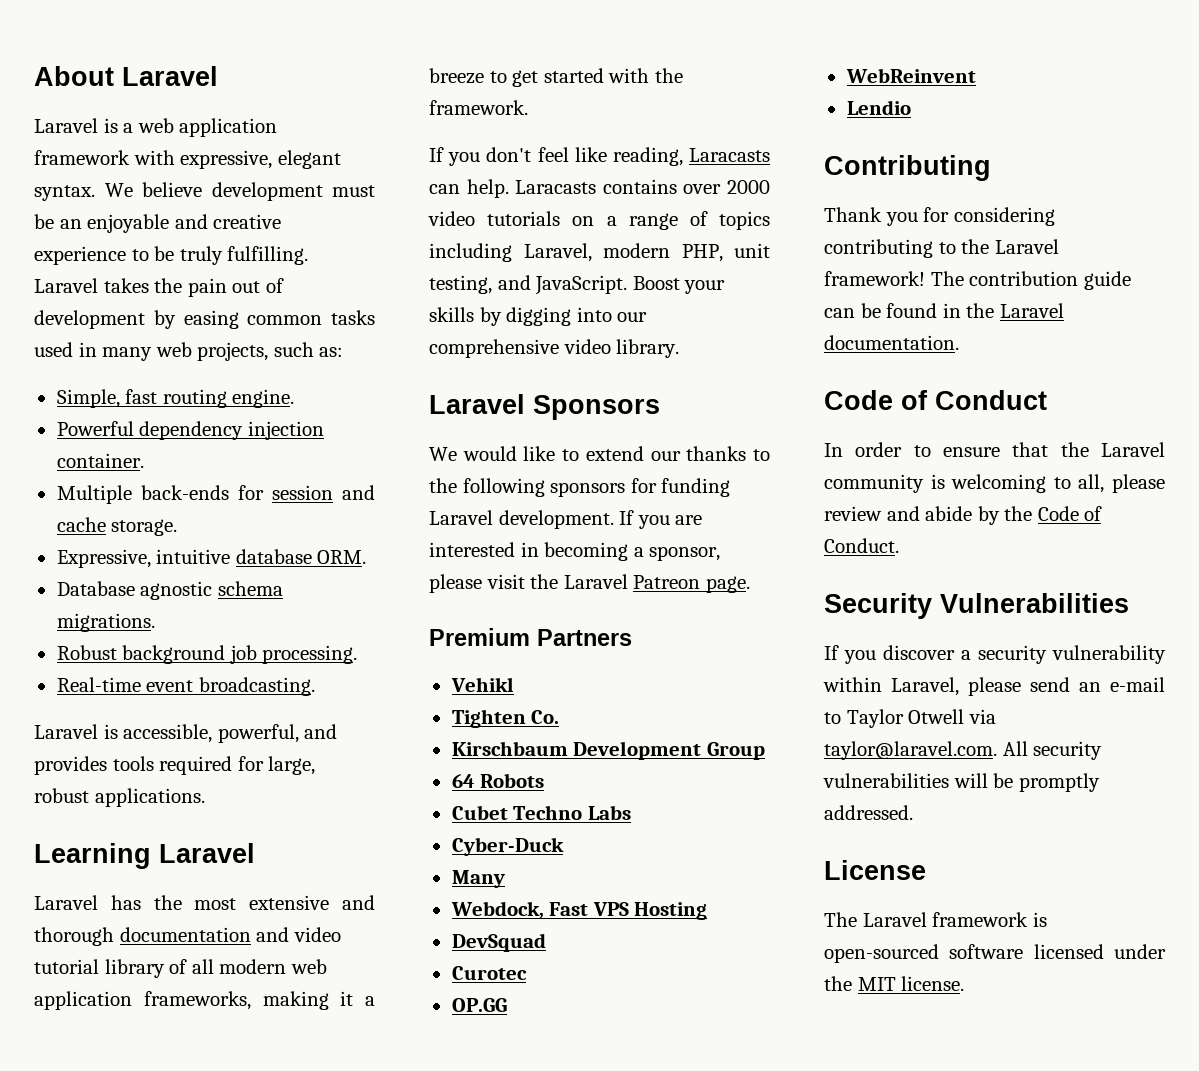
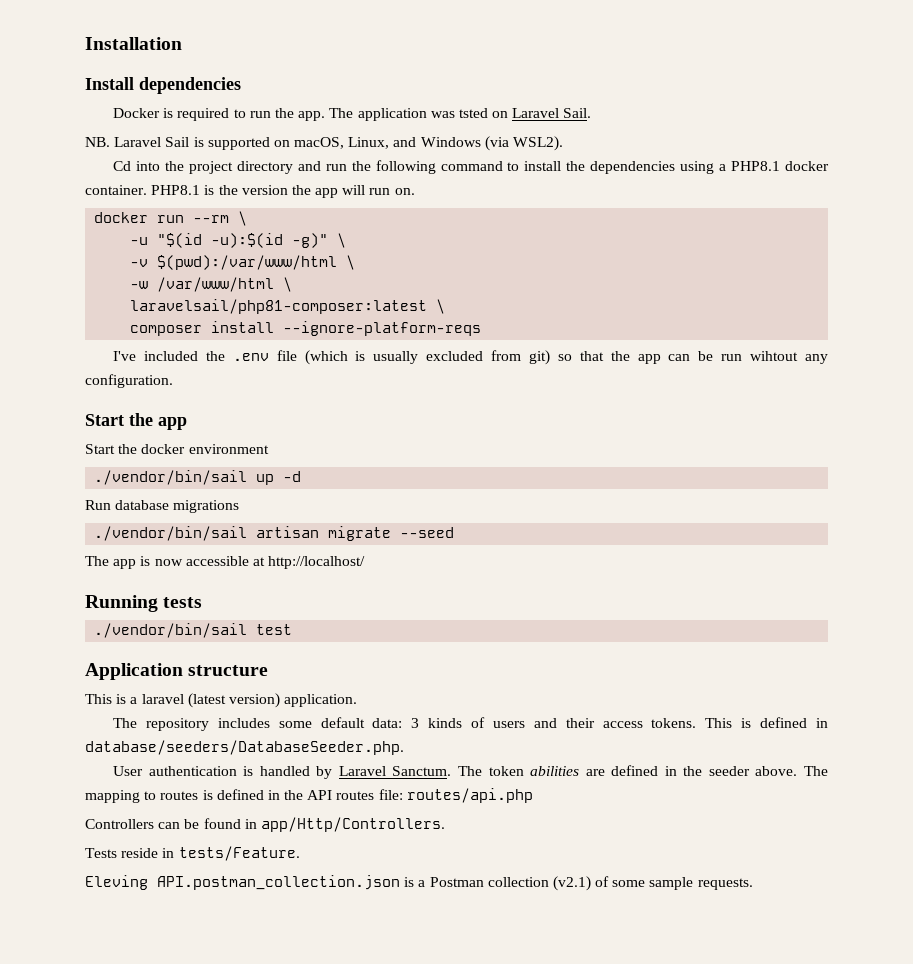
[34,66,218,86] [34,118,278,137] [34,150,341,169] [34,182,375,201] [34,214,282,233] [34,246,309,265] [34,278,284,297] [34,310,375,329] [34,342,344,361] [56,389,295,408] [56,421,324,440] [56,453,144,468] [56,485,376,504] [56,517,178,536] [56,549,367,568] [56,581,283,600] [56,613,155,632] [56,645,358,664] [56,677,315,696] [34,724,338,743] [34,756,316,775] [34,788,205,807] [34,843,255,869] [34,895,376,910] [34,927,341,946] [34,959,327,978] [34,991,375,1010] [429,68,683,87] [429,100,528,115] [429,147,770,166] [429,179,771,198] [428,211,771,230] [429,243,770,262] [429,275,726,295] [429,307,648,326] [429,339,680,358] [429,394,660,420] [429,446,770,461] [429,478,731,497] [429,510,703,529] [429,542,721,561] [429,574,750,593] [429,628,632,646] [450,677,514,692] [451,709,560,728] [451,741,765,760] [451,773,545,788] [451,805,631,820] [451,837,564,856] [451,870,505,888] [450,901,708,920] [451,933,546,952] [451,966,527,980] [451,998,507,1012] [845,68,976,83] [846,100,911,115] [824,155,991,181] [824,207,1055,226] [824,239,1059,258] [824,271,1131,290] [824,303,1064,318] [824,335,959,350] [824,390,1047,410] [824,442,1165,457] [824,474,1165,493] [824,506,1103,525] [824,538,899,553] [824,593,1129,619] [824,645,1166,664] [823,677,1165,696] [824,709,996,728] [824,741,1103,760] [823,773,1100,792] [824,805,913,820] [824,860,926,880] [824,912,1047,927] [824,944,1166,963] [824,976,965,991] About Laravel // Laravel is a web application framework with expressive, elegant syntax. We believe development must be an enjoyable and creative experience to be truly fulfilling. Laravel takes the pain out of development by easing common tasks used in many web projects, such as: // Simple, fast routing engine. // Powerful dependency injection container. // Multiple back-ends for session and cache storage. // Expressive, intuitive database ORM. // Database agnostic schema migrations. // Robust background job processing. // Real-time event broadcasting. // Laravel is accessible, powerful, and provides tools required for large, robust applications. // Learning Laravel // Laravel has the most extensive and thorough documentation and video tutorial library of all modern web application frameworks, making it a breeze to get started with the framework. // If you don't feel like reading, Laracasts can help. Laracasts contains over 2000 video tutorials on a range of topics including Laravel, modern PHP, unit testing, and JavaScript. Boost your skills by digging into our comprehensive video library. // Laravel Sponsors // We would like to extend our thanks to the following sponsors for funding Laravel development. If you are interested in becoming a sponsor, please visit the Laravel Patreon page. // Premium Partners // Vehikl // Tighten Co. // Kirschbaum Development Group // 64 Robots // Cubet Techno Labs // Cyber-Duck // Many // Webdock, Fast VPS Hosting // DevSquad // Curotec // OP.GG // WebReinvent // Lendio // Contributing // Thank you for considering contributing to the Laravel framework! The contribution guide can be found in the Laravel documentation. // Code of Conduct // In order to ensure that the Laravel community is welcoming to all, please review and abide by the Code of Conduct. // Security Vulnerabilities // If you discover a security vulnerability within Laravel, please send an e-mail to Taylor Otwell via taylor@laravel.com. All security vulnerabilities will be promptly addressed. // License // The Laravel framework is open-sourced software licensed under the MIT license. -> [85,37,182,50] [85,77,241,94] [113,108,592,121] [85,136,564,151] [113,160,829,174] [85,185,415,198] [94,211,248,226] [130,233,347,248] [130,255,356,270] [130,277,293,292] [130,299,446,314] [130,321,482,336] [113,350,828,365] [85,374,173,388] [85,413,187,430] [85,444,269,454] [94,470,302,485] [85,500,240,513] [94,526,455,541] [85,556,366,569] [85,595,203,612] [94,623,293,638] [85,663,269,680] [85,693,358,708] [113,717,829,731] [85,740,404,755] [113,765,828,779] [85,788,533,803] [85,817,445,832] [85,846,300,861] [85,875,753,891] Installation // Install dependencies // Docker is required to run the app. The application was tsted on Laravel Sail. // NB. Laravel Sail is supported on macOS, Linux, and Windows (via WSL2). // Cd into the project directory and run the following command to install the dependencies using a PHP8.1 docker container. PHP8.1 is the version the app will run on. // docker run --rm \ // -u "$(id -u):$(id -g)" \ // -v $(pwd):/var/www/html \ // -w /var/www/html \ // laravelsail/php81-composer:latest \ // composer install --ignore-platform-reqs // I've included the .env file (which is usually excluded from git) so that the app can be run wihtout any configuration. // Start the app // Start the docker environment // ./vendor/bin/sail up -d // Run database migrations // ./vendor/bin/sail artisan migrate --seed // The app is now accessible at http://localhost/ // Running tests // ./vendor/bin/sail test // Application structure // This is a laravel (latest version) application. // The repository includes some default data: 3 kinds of users and their access tokens. This is defined in database/seeders/DatabaseSeeder.php. // User authentication is handled by Laravel Sanctum. The token abilities are defined in the seeder above. The mapping to routes is defined in the API routes file: routes/api.php // Controllers can be found in app/Http/Controllers. // Tests reside in tests/Feature. // Eleving API.postman_collection.json is a Postman collection (v2.1) of some sample requests.

